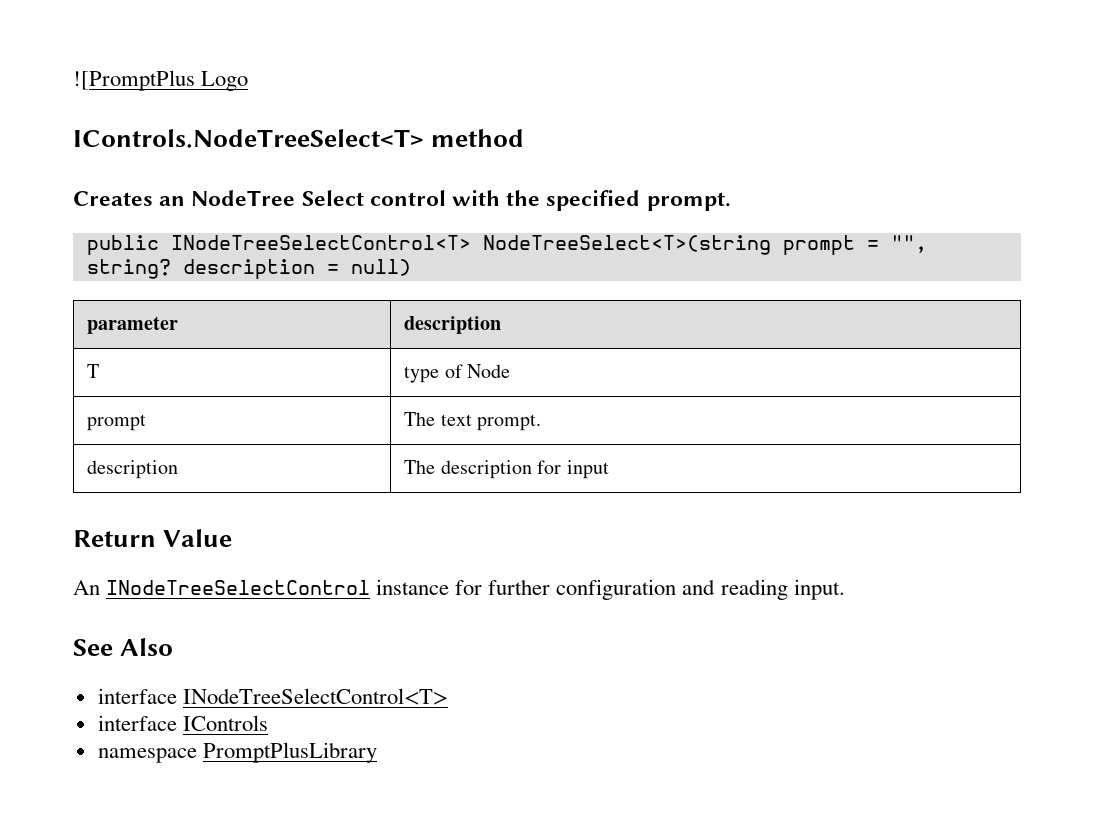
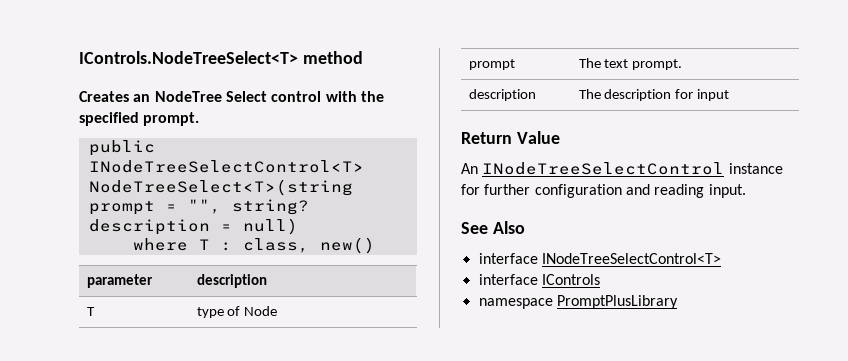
[73,70,249,91] ![PromptPlus Logo // -> (79, 57) none
(411, 267) none -> [132,237,375,254] // where T : class, new()

